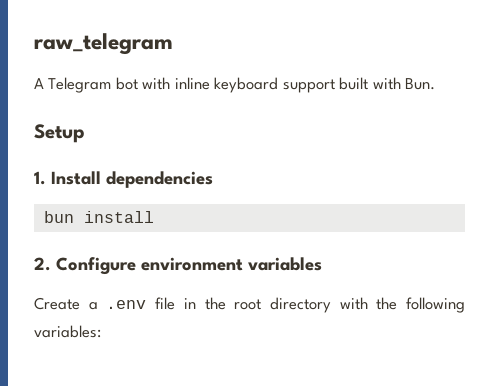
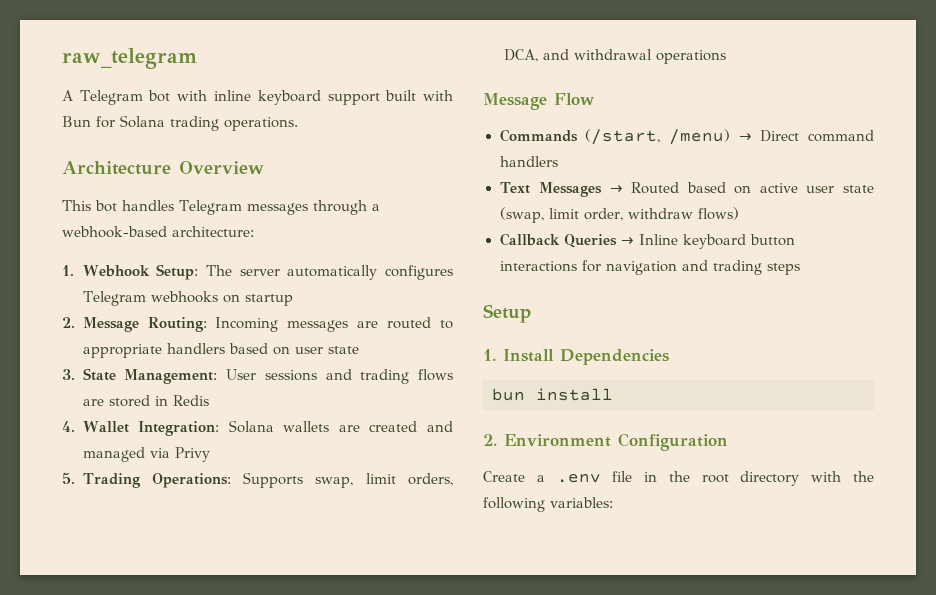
[405,78,436,90] Bun. -> [62,115,298,131] [62,161,264,175] [62,200,380,215] [62,226,254,238] [62,264,453,280] [82,291,293,306] [62,317,453,332] [82,343,359,358] [62,368,453,384] [82,395,209,407] [62,420,453,436] [82,447,210,462] [62,472,454,488] [503,49,726,64] [483,93,594,110] [499,129,874,145] [499,156,558,167] [499,182,874,197] [499,207,739,223] [499,233,795,249] [499,260,800,275] Bun for Solana trading operations. // Architecture Overview // This bot handles Telegram messages through a webhook-based architecture: // 1. Webhook Setup: The server automatically configures Telegram webhooks on startup // 2. Message Routing: Incoming messages are routed to appropriate handlers based on user state // 3. State Management: User sessions and trading flows are stored in Redis // 4. Wallet Integration: Solana wallets are created and managed via Privy // 5. Trading Operations: Supports swap, limit orders, DCA, and withdrawal operations // Message Flow // Commands (/start, /menu) → Direct command handlers // Text Messages → Routed based on active user state (swap, limit order, withdraw flows) // Callback Queries → Inline keyboard button interactions for navigation and trading steps
[106,171,213,188] dependencies -> [560,349,669,365] Dependencies
[56,257,322,275] Configure environment variables -> [504,433,728,451] Environment Configuration

